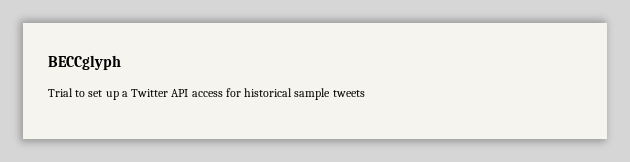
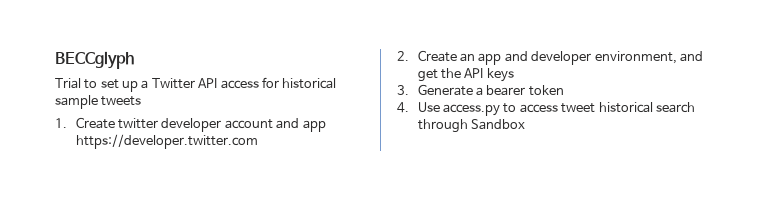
(365, 93) none -> [55,117,326,132] [75,134,258,149] [397,50,703,65] [417,68,514,82] [397,84,564,96] [397,102,695,116] [417,119,526,133] // 1. Create twitter developer account and app https://developer.twitter.com // 2. Create an app and developer environment, and get the API keys // 3. Generate a bearer token // 4. Use access.py to access tweet historical search through Sandbox

